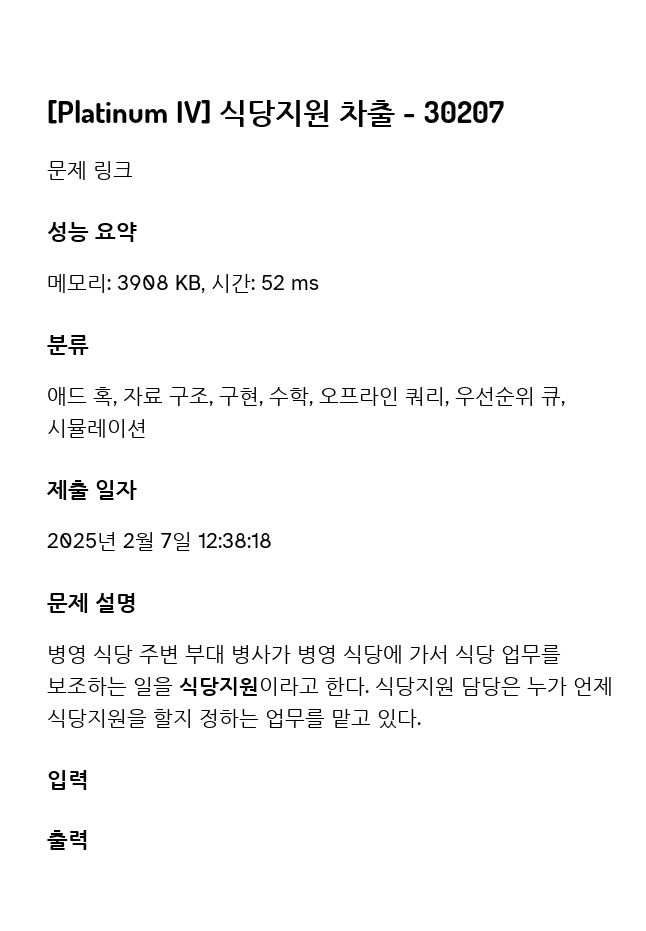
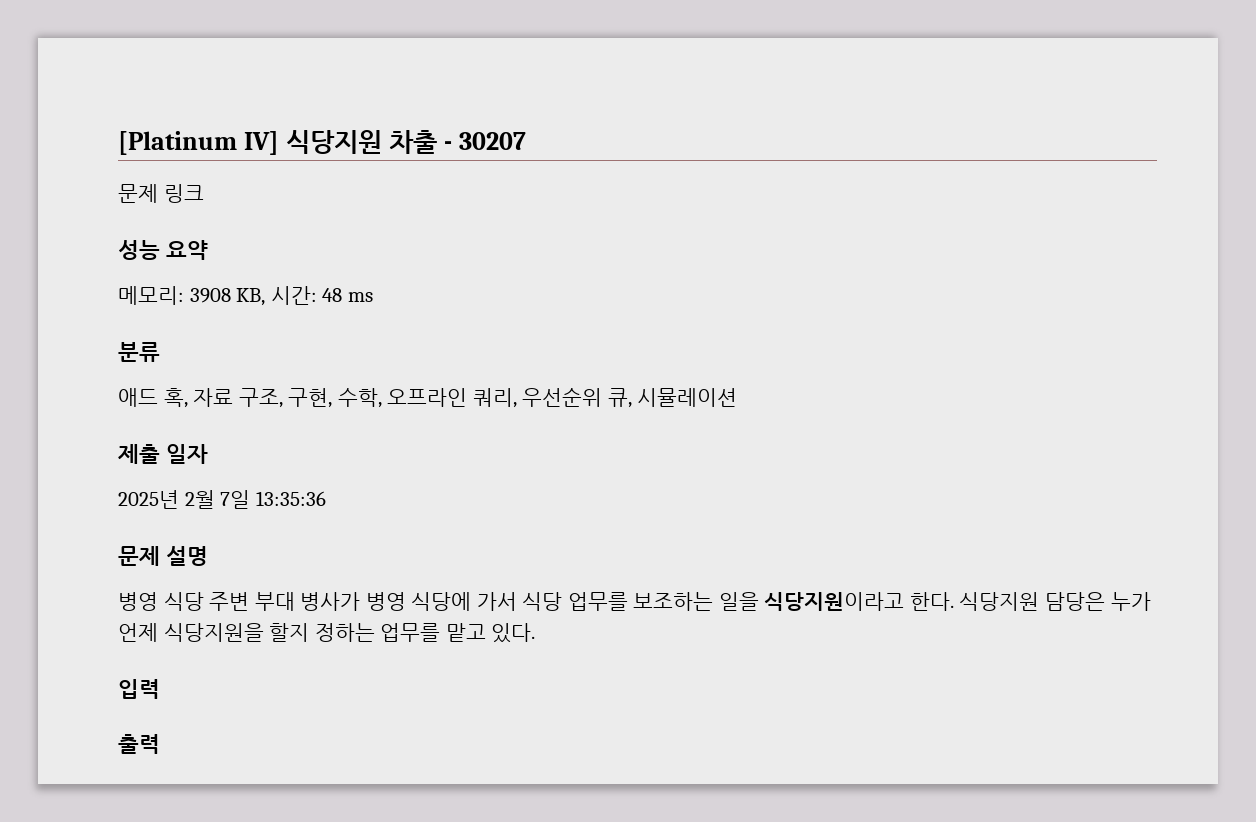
[261,275,285,290] 52 -> [322,288,343,302] 48
[198,533,272,548] 12:38:18 -> [255,491,326,506] 13:35:36

